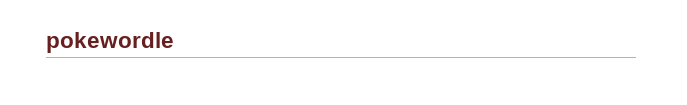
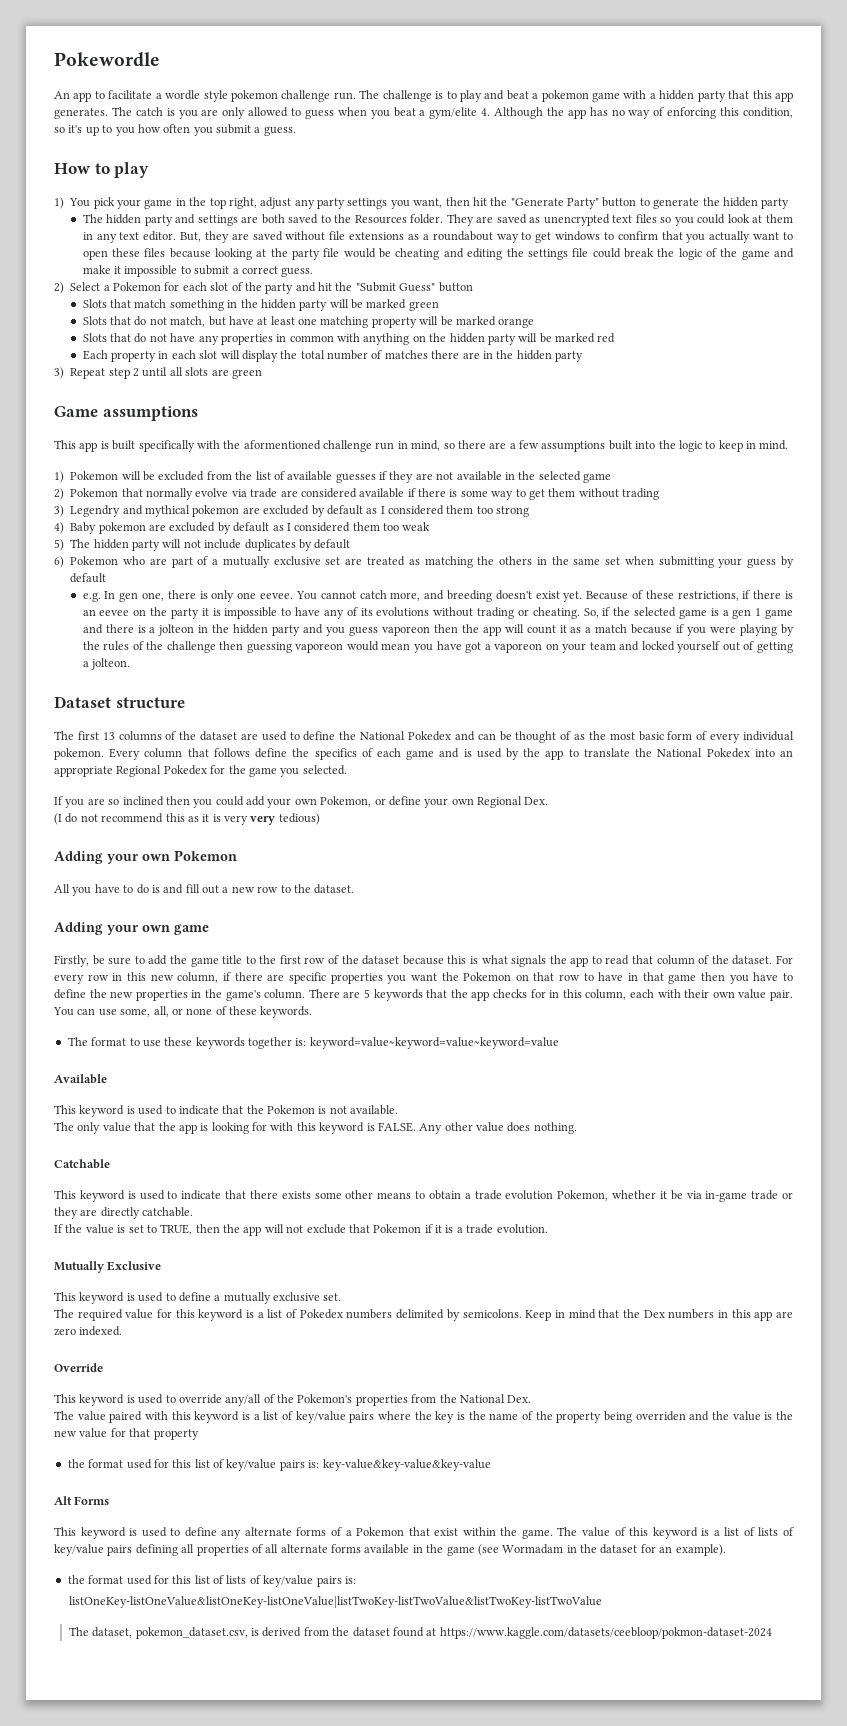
[46,32,174,53] pokewordle -> [54,52,160,67] [54,90,793,102] [54,107,793,119] [54,124,296,136] [54,162,150,178] [54,197,790,209] [82,214,794,226] [82,231,794,243] [82,248,795,260] [82,265,314,277] [54,282,473,294] [82,299,439,311] [82,316,535,328] [82,333,616,345] [82,350,584,362] [54,367,262,379] [54,406,198,421] [54,440,789,452] [54,471,611,483] [54,488,659,500] [54,505,530,517] [54,522,431,534] [54,539,351,551] [54,556,794,568] [70,573,107,583] [82,590,793,602] [82,607,793,619] [82,624,794,636] [82,641,793,653] [82,658,131,670] [54,696,185,708] [54,731,794,743] [54,748,794,760] [54,765,347,777] [54,796,549,808] [54,813,320,825] [54,850,237,864] [54,884,355,896] [54,922,209,935] [54,955,794,967] [54,972,794,984] [54,989,794,1001] [53,1006,313,1018] [67,1037,559,1049] [54,1074,107,1084] [54,1105,399,1117] [54,1122,577,1134] [54,1159,110,1169] [54,1190,794,1202] [54,1207,194,1219] [54,1224,548,1236] [54,1261,162,1273] [54,1292,342,1304] [54,1309,793,1321] [54,1326,123,1336] [54,1363,103,1372] [54,1394,532,1406] [54,1411,793,1423] [54,1428,199,1440] [67,1459,491,1471] [54,1496,110,1505] [54,1527,794,1539] [54,1544,726,1556] [67,1575,356,1587] [68,1596,602,1608] [68,1627,772,1639] Pokewordle // An app to facilitate a wordle style pokemon challenge run. The challenge is to play and beat a pokemon game with a hidden party that this app generates. The catch is you are only allowed to guess when you beat a gym/elite 4. Although the app has no way of enforcing this condition, so it's up to you how often you submit a guess. // How to play // 1) You pick your game in the top right, adjust any party settings you want, then hit the "Generate Party" button to generate the hidden party // The hidden party and settings are both saved to the Resources folder. They are saved as unencrypted text files so you could look at them in any text editor. But, they are saved without file extensions as a roundabout way to get windows to confirm that you actually want to open these files because looking at the party file would be cheating and editing the settings file could break the logic of the game and make it impossible to submit a correct guess. // 2) Select a Pokemon for each slot of the party and hit the "Submit Guess" button // Slots that match something in the hidden party will be marked green // Slots that do not match, but have at least one matching property will be marked orange // Slots that do not have any properties in common with anything on the hidden party will be marked red // Each property in each slot will display the total number of matches there are in the hidden party // 3) Repeat step 2 until all slots are green // Game assumptions // This app is built specifically with the aformentioned challenge run in mind, so there are a few assumptions built into the logic to keep in mind. // 1) Pokemon will be excluded from the list of available guesses if they are not available in the selected game // 2) Pokemon that normally evolve via trade are considered available if there is some way to get them without trading // 3) Legendry and mythical pokemon are excluded by default as I considered them too strong // 4) Baby pokemon are excluded by default as I considered them too weak // 5) The hidden party will not include duplicates by default // 6) Pokemon who are part of a mutually exclusive set are treated as matching the others in the same set when submitting your guess by default // e.g. In gen one, there is only one eevee. You cannot catch more, and breeding doesn't exist yet. Because of these restrictions, if there is an eevee on the party it is impossible to have any of its evolutions without trading or cheating. So, if the selected game is a gen 1 game and there is a jolteon in the hidden party and you guess vaporeon then the app will count it as a match because if you were playing by the rules of the challenge then guessing vaporeon would mean you have got a vaporeon on your team and locked yourself out of getting a jolteon. // Dataset structure // The first 13 columns of the dataset are used to define the National Pokedex and can be thought of as the most basic form of every individual pokemon. Every column that follows define the specifics of each game and is used by the app to translate the National Pokedex into an appropriate Regional Pokedex for the game you selected. // If you are so inclined then you could add your own Pokemon, or define your own Regional Dex. // (I do not recommend this as it is very very tedious) // Adding your own Pokemon // All you have to do is and fill out a new row to the dataset. // Adding your own game // Firstly, be sure to add the game title to the first row of the dataset because this is what signals the app to read that column of the dataset. For every row in this new column, if there are specific properties you want the Pokemon on that row to have in that game then you have to define the new properties in the game's column. There are 5 keywords that the app checks for in this column, each with their own value pair. You can use some, all, or none of these keywords. // The format to use these keywords together is: keyword=value~keyword=value~keyword=value // Available // This keyword is used to indicate that the Pokemon is not available. // The only value that the app is looking for with this keyword is FALSE. Any other value does nothing. // Catchable // This keyword is used to indicate that there exists some other means to obtain a trade evolution Pokemon, whether it be via in-game trade or they are directly catchable. // If the value is set to TRUE, then the app will not exclude that Pokemon if it is a trade evolution. // Mutually Exclusive // This keyword is used to define a mutually exclusive set. // The required value for this keyword is a list of Pokedex numbers delimited by semicolons. Keep in mind that the Dex numbers in this app are zero indexed. // Override // This keyword is used to override any/all of the Pokemon's properties from the National Dex. // The value paired with this keyword is a list of key/value pairs where the key is the name of the property being overriden and the value is the new value for that property // the format used for this list of key/value pairs is: key-value&key-value&key-value // Alt Forms // This keyword is used to define any alternate forms of a Pokemon that exist within the game. The value of this keyword is a list of lists of key/value pairs defining all properties of all alternate forms available in the game (see Wormadam in the dataset for an example). // the format used for this list of lists of key/value pairs is: // listOneKey-listOneValue&listOneKey-listOneValue|listTwoKey-listTwoValue&listTwoKey-listTwoValue // The dataset, pokemon_dataset.csv, is derived from the dataset found at https://www.kaggle.com/datasets/ceebloop/pokmon-dataset-2024

